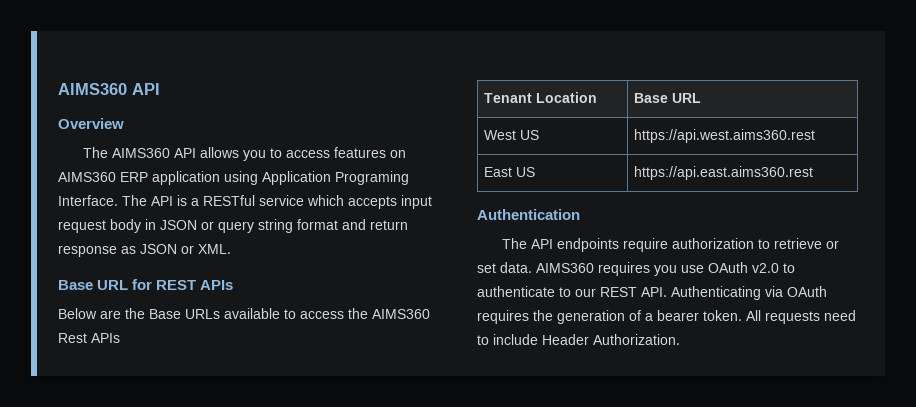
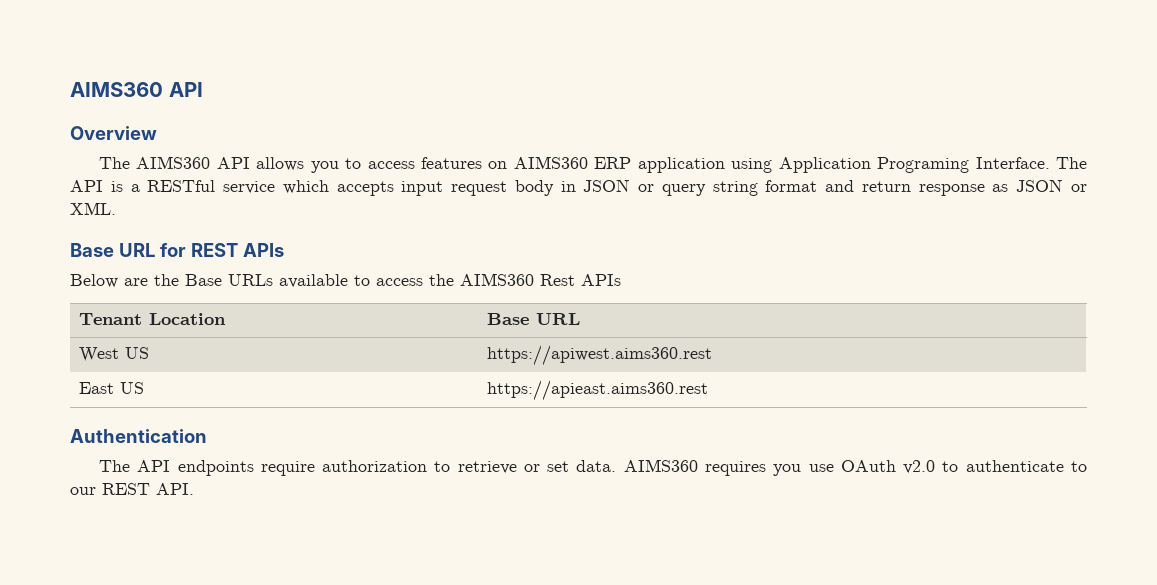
[634,129,816,143] https://api.west.aims360.rest -> [486,345,712,366] https://apiwest.aims360.rest
[634,166,814,180] https://api.east.aims360.rest -> [486,380,708,401] https://apieast.aims360.rest
[671,286,827,300] [477,310,856,324] [477,334,680,345] Authenticating via OAuth requires the generation of a bearer token. All requests need to include Header Authorization. -> (194, 489) none

